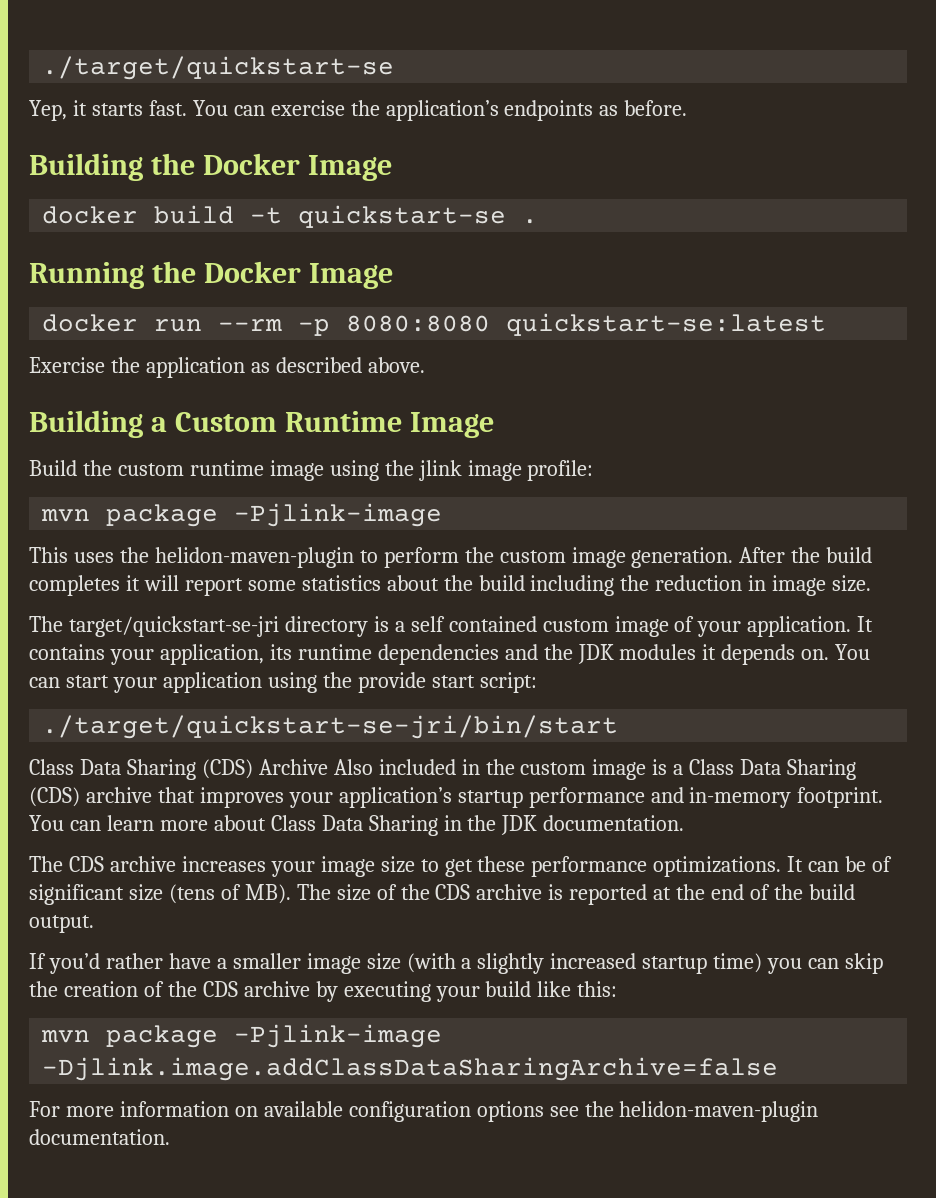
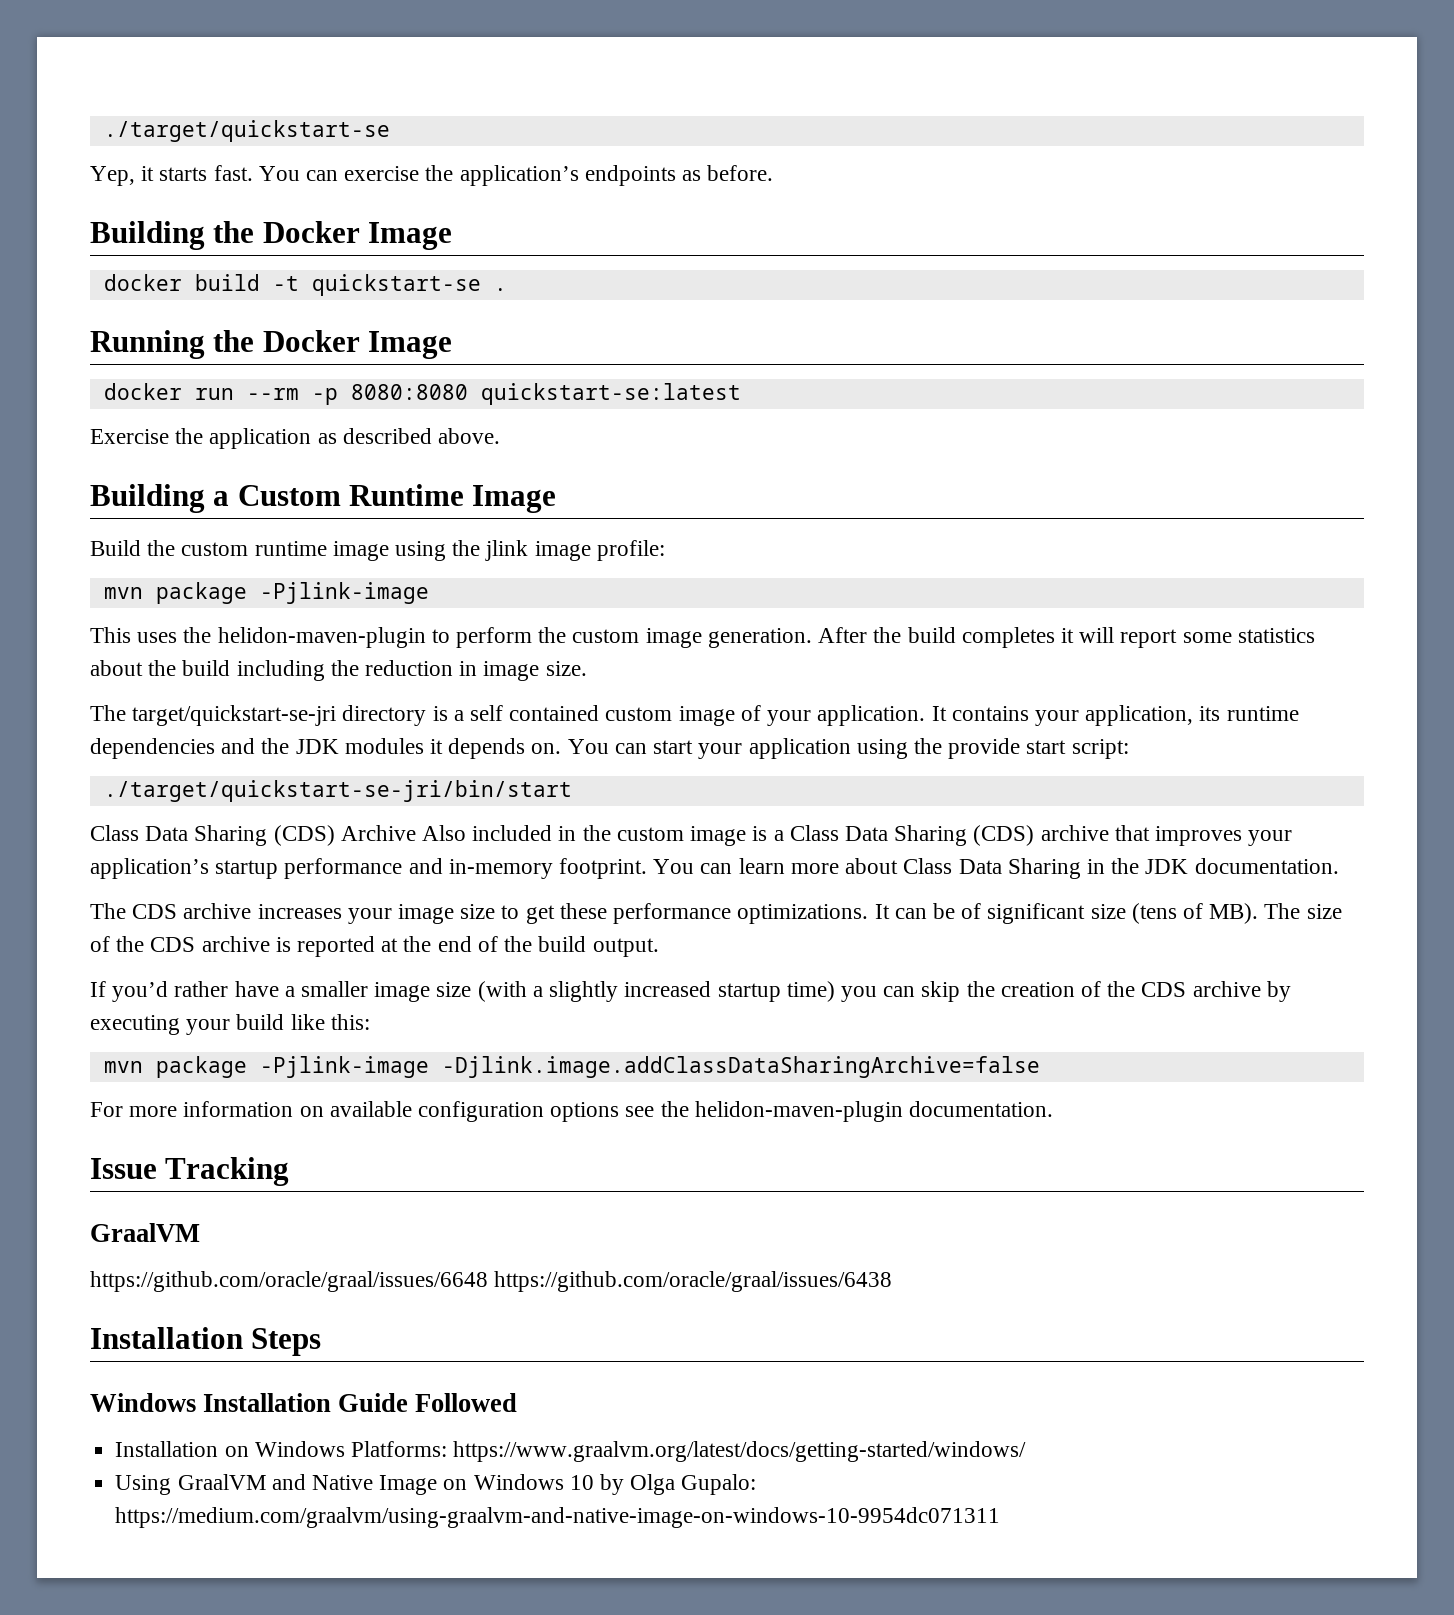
(170, 1137) none -> [90,1157,290,1186] [90,1223,200,1242] [90,1271,893,1292] [90,1327,322,1356] [90,1393,518,1412] [115,1441,1027,1462] [115,1474,757,1495] [115,1507,1001,1528] // Issue Tracking // GraalVM // https://github.com/oracle/graal/issues/6648 https://github.com/oracle/graal/issues/6438 // Installation Steps // Windows Installation Guide Followed // Installation on Windows Platforms: https://www.graalvm.org/latest/docs/getting-started/windows/ // Using GraalVM and Native Image on Windows 10 by Olga Gupalo: https://medium.com/graalvm/using-graalvm-and-native-image-on-windows-10-9954dc071311

